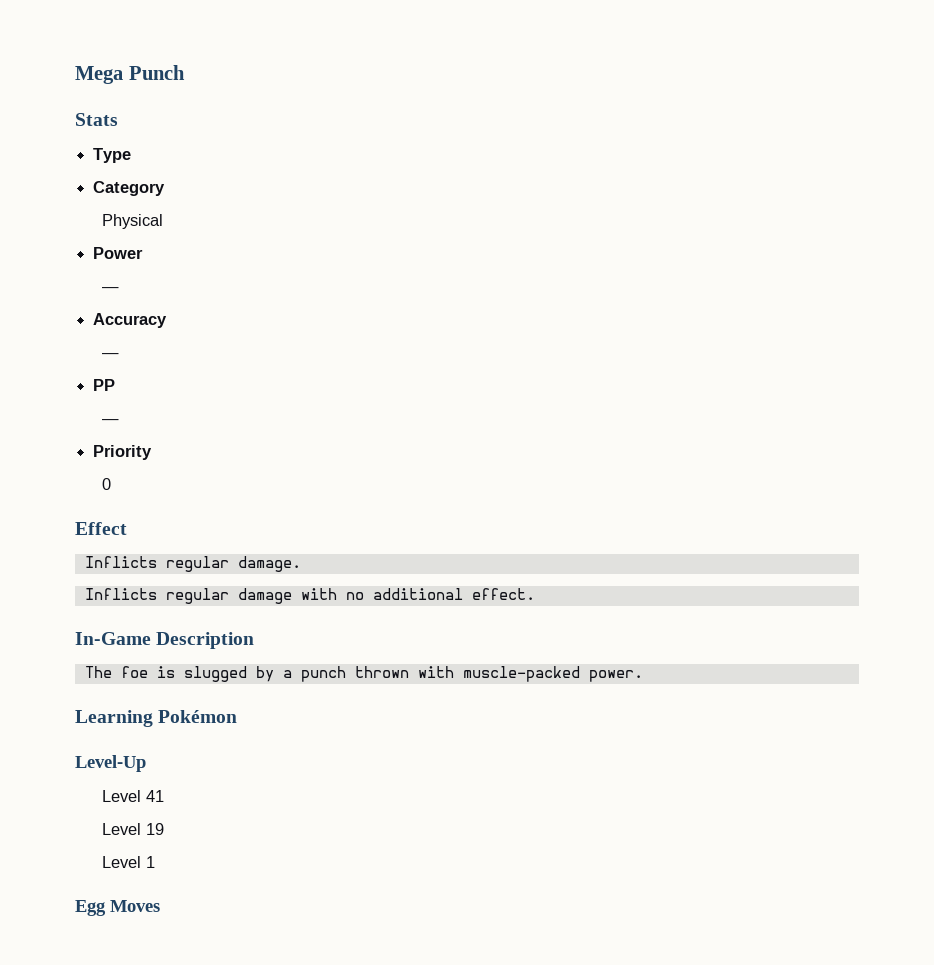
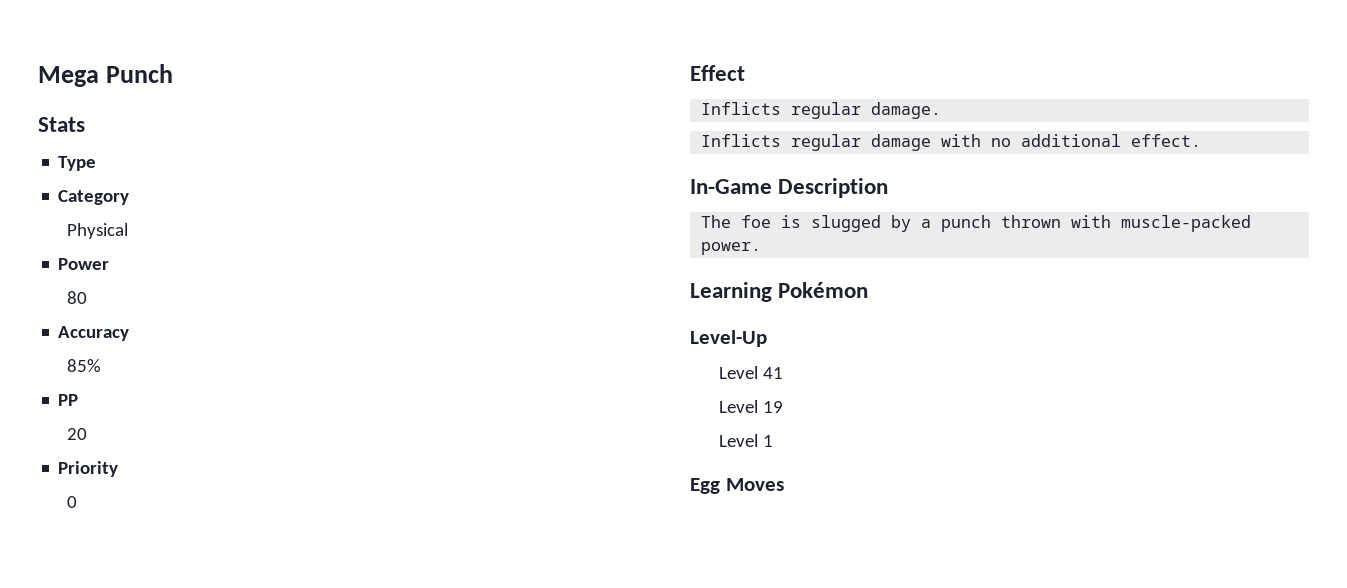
[101,287,119,292] — -> [66,291,87,304] 80
[101,353,119,358] — -> [66,359,101,372] 85%
[101,419,119,424] — -> [66,428,87,440] 20

